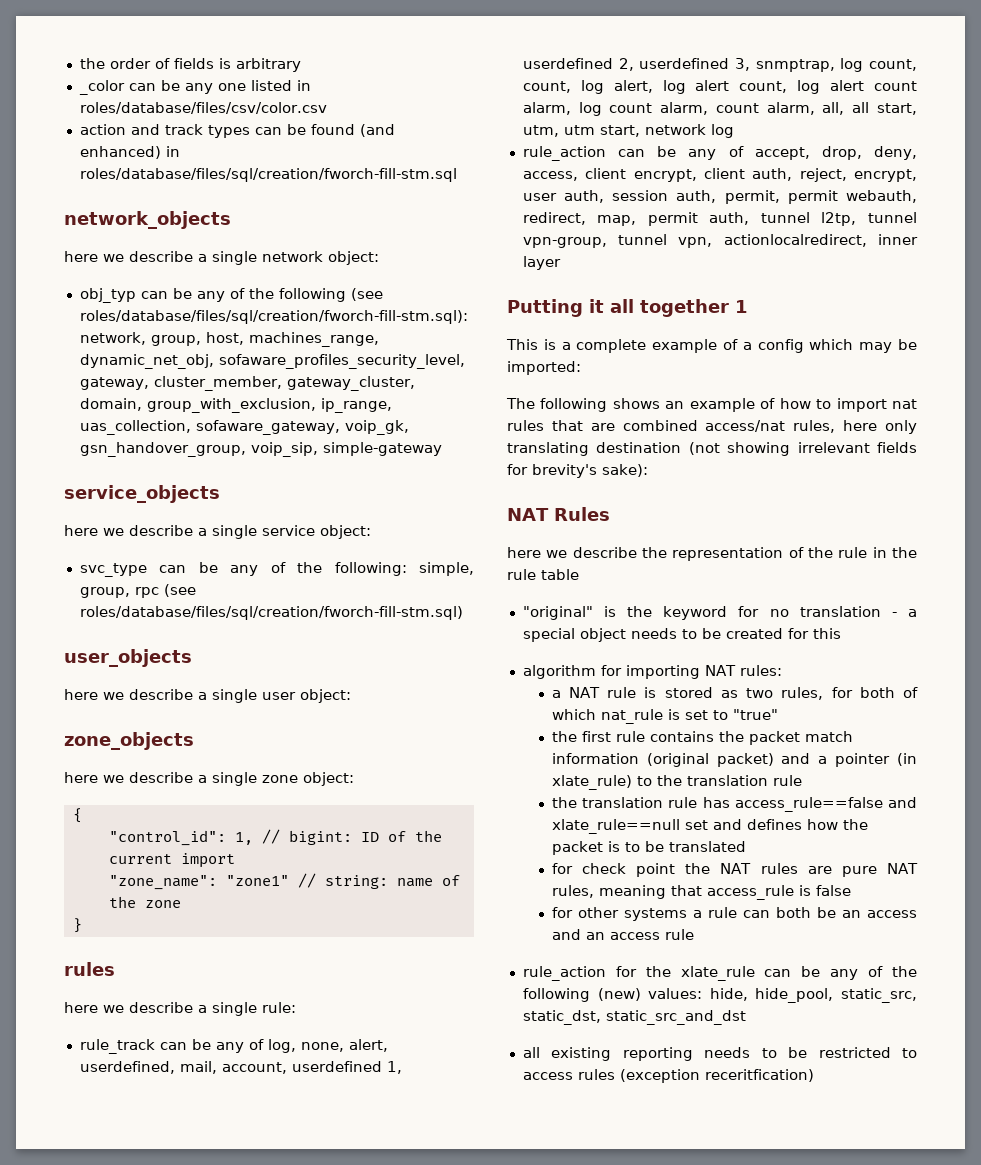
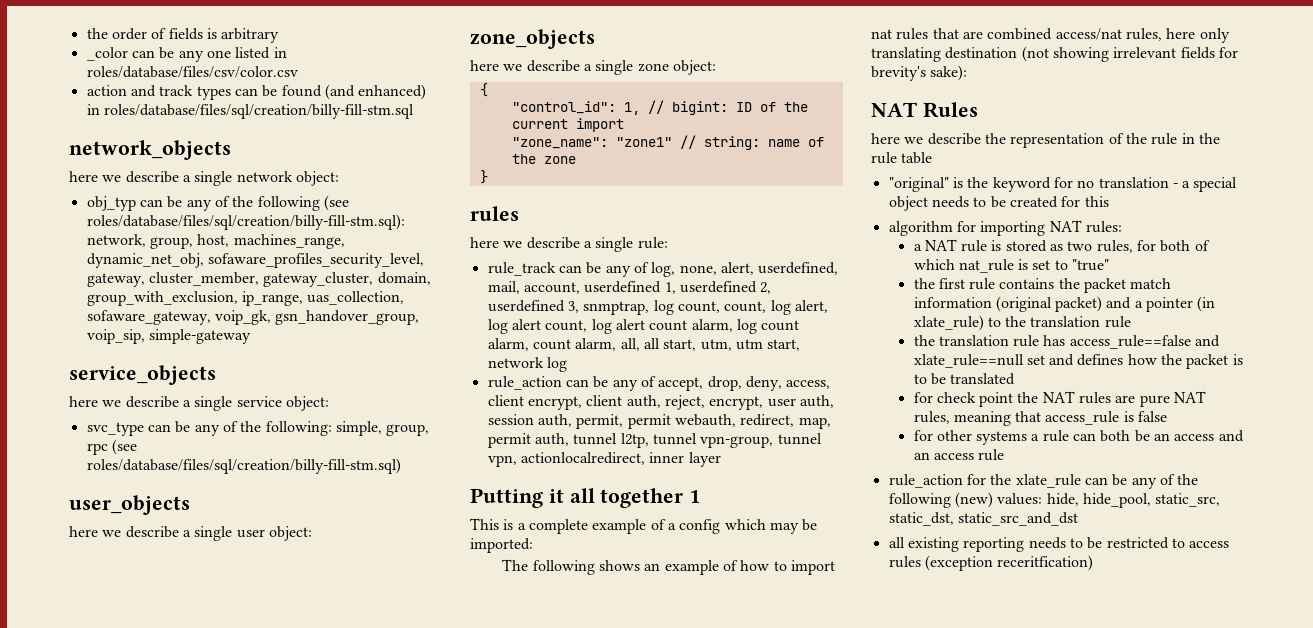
[79,168,457,182] roles/database/files/sql/creation/fworch-fill-stm.sql -> [103,104,414,119] roles/database/files/sql/creation/billy-fill-stm.sql
[79,310,468,324] roles/database/files/sql/creation/fworch-fill-stm.sql): -> [86,214,405,230] roles/database/files/sql/creation/billy-fill-stm.sql):
[79,606,463,620] roles/database/files/sql/creation/fworch-fill-stm.sql) -> [86,458,401,474] roles/database/files/sql/creation/billy-fill-stm.sql)

